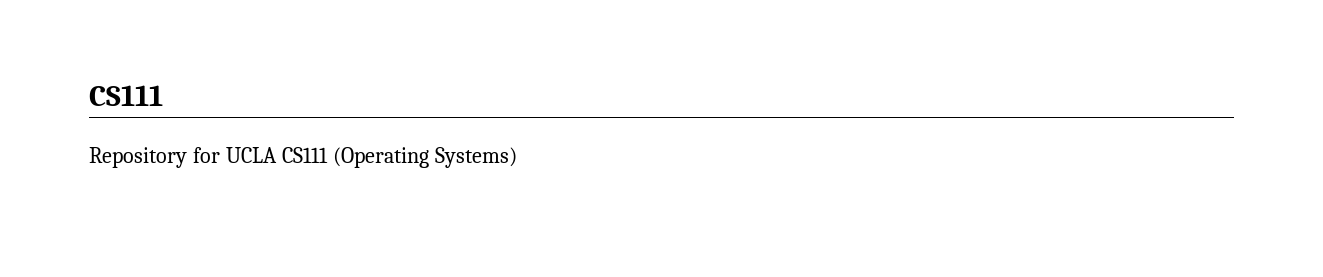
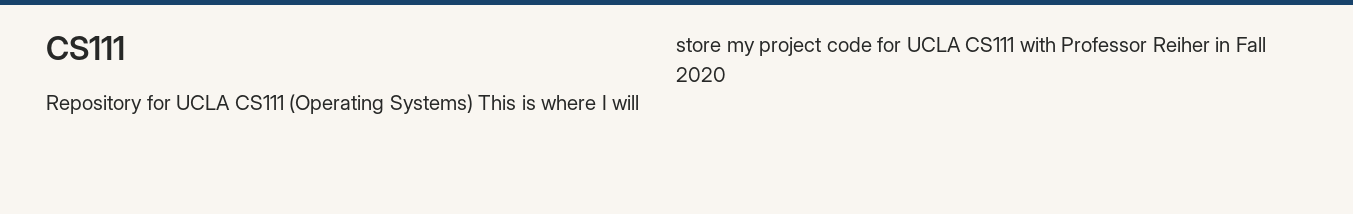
(517, 157) none -> [478,95,640,110] [676,37,1266,56] [676,67,726,82] This is where I will store my project code for UCLA CS111 with Professor Reiher in Fall 2020

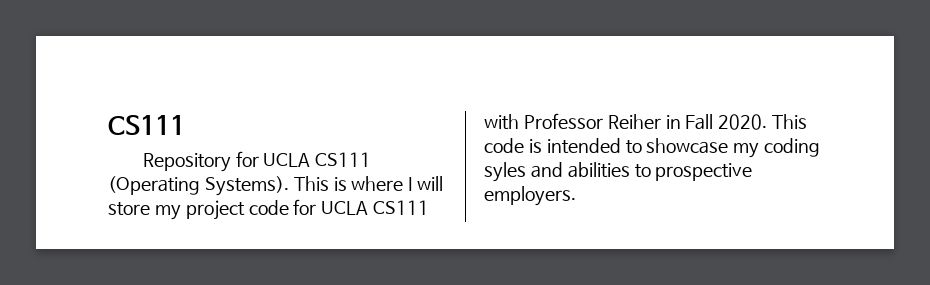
[389,94,473,114] Systems) -> [204,176,289,196] Systems).
[676,67,726,82] 2020 -> [718,114,808,130] [484,138,821,158] [484,162,753,182] [484,186,576,206] 2020. This code is intended to showcase my coding syles and abilities to prospective employers.

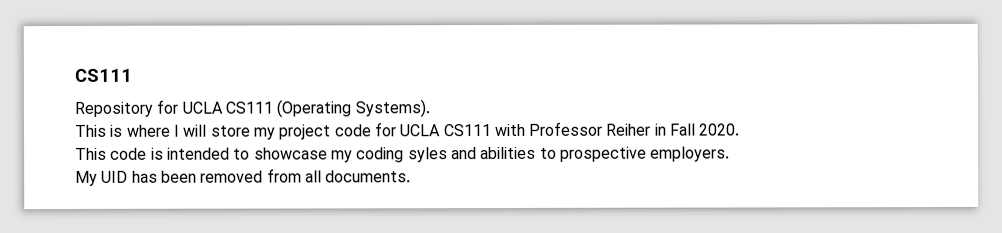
(289, 186) none -> (431, 108) //
(768, 122) none -> (741, 129) //
(576, 196) none -> [75,168,412,186] // My UID has been removed from all documents.

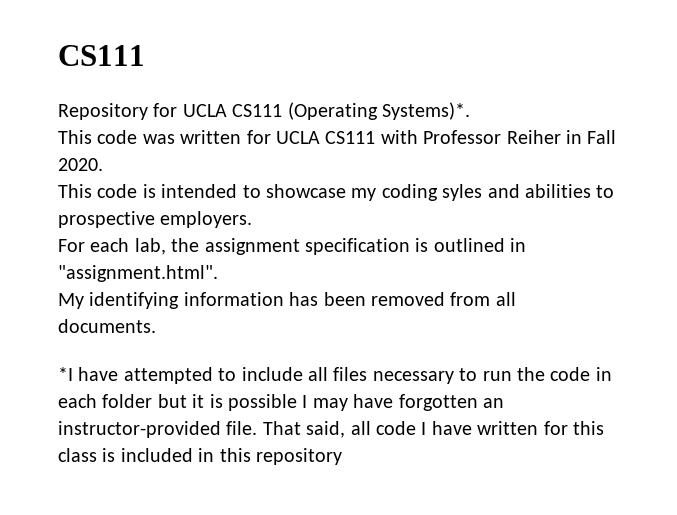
[354,99,431,118] [75,124,372,140] Systems). // This is where I will store my project code -> [382,102,470,120] [58,130,242,144] Systems)*. // This code was written
(731, 154) none -> [58,238,527,255] [58,265,218,282] // For each lab, the assignment specification is outlined in "assignment.html".
[101,170,129,183] UID -> [89,292,284,309] identifying information
(412, 176) none -> [58,367,612,384] [58,394,504,411] [58,421,604,438] [58,448,342,465] // *I have attempted to include all files necessary to run the code in each folder but it is possible I may have forgotten an instructor-provided file. That said, all code I have written for this class is included in this repository

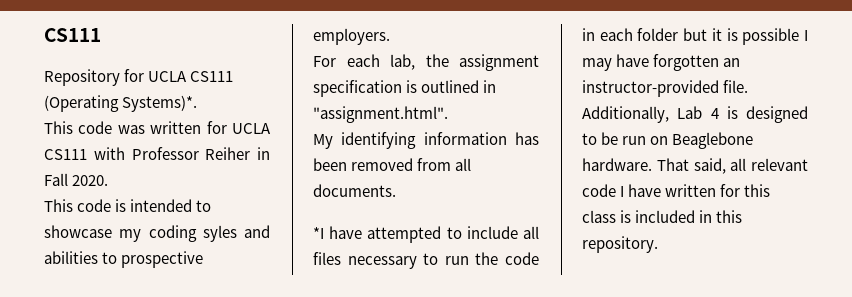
(258, 428) none -> [582,106,808,123] [582,132,754,149] [582,158,652,171] Additionally, Lab 4 is designed to be run on Beaglebone hardware.
(371, 428) none -> [751,158,808,171] relevant
[256,448,342,465] repository -> [582,236,658,253] repository.

